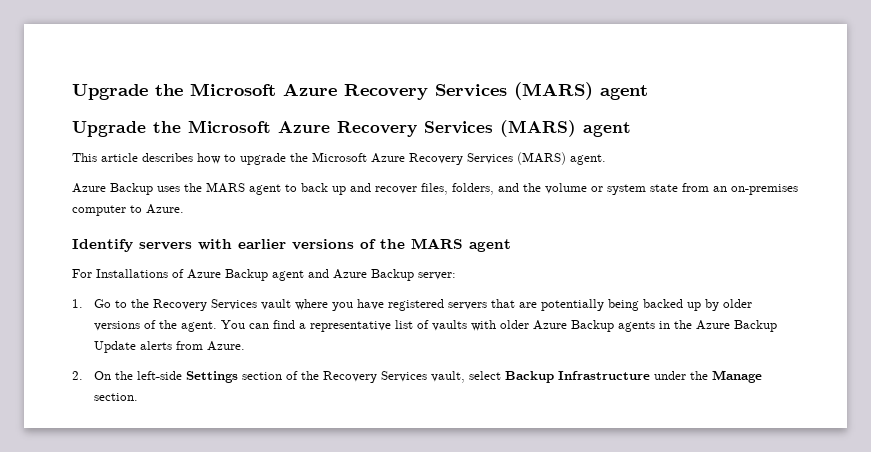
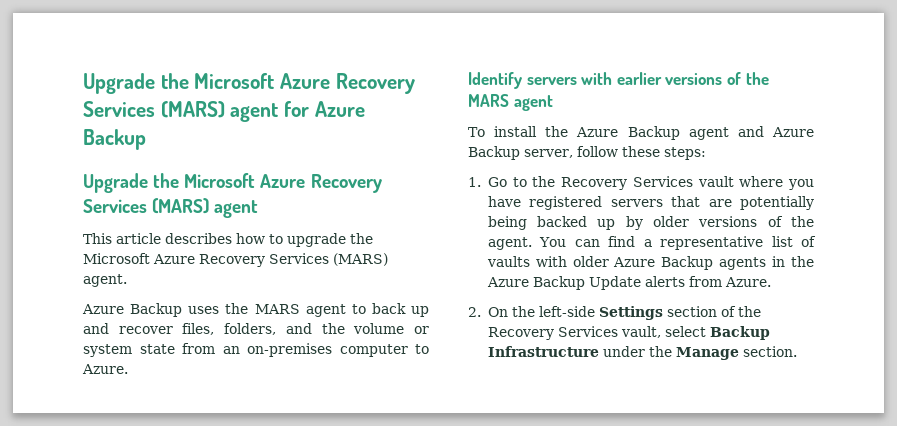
[72,82,648,100] Upgrade the Microsoft Azure Recovery Services (MARS) agent -> [83,73,415,94] [83,101,365,122] [83,129,146,150] Upgrade the Microsoft Azure Recovery Services (MARS) agent for Azure Backup
[72,269,184,278] For Installations of -> [468,126,569,137] To install the
[418,272,456,280] server: -> [524,146,706,160] server, follow these steps:

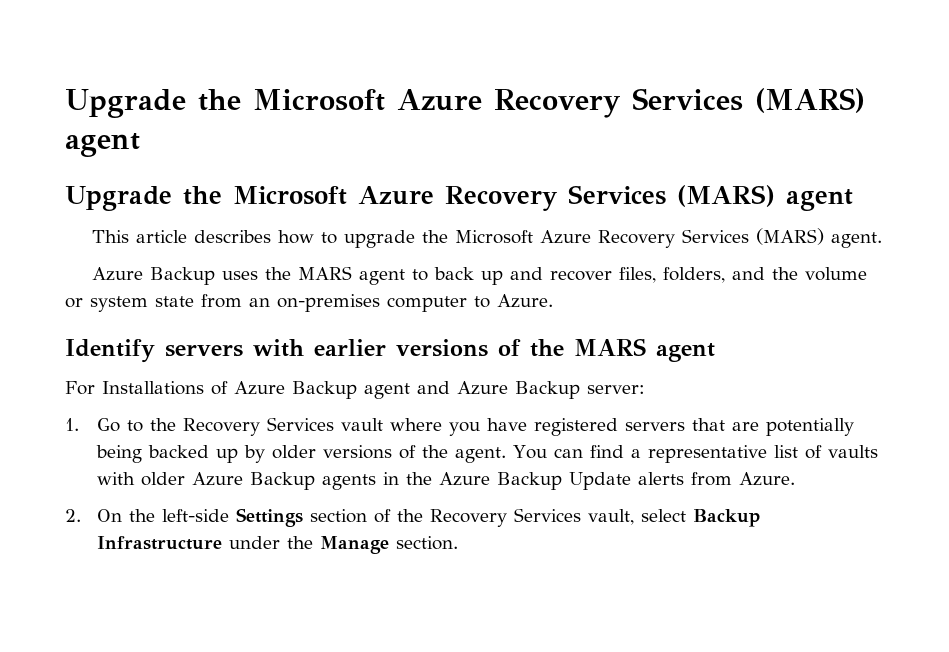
[83,73,415,94] [83,101,365,122] [83,129,146,150] Upgrade the Microsoft Azure Recovery Services (MARS) agent for Azure Backup -> [65,88,865,118] [65,133,140,157] Upgrade the Microsoft Azure Recovery Services (MARS) agent
[468,126,569,137] To install the -> [65,381,228,395] For Installations of
[524,146,706,160] server, follow these steps: -> [587,385,645,394] server:

